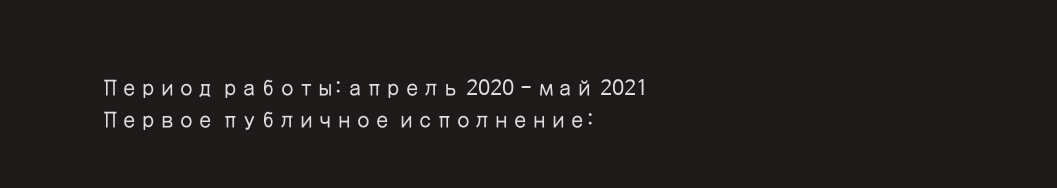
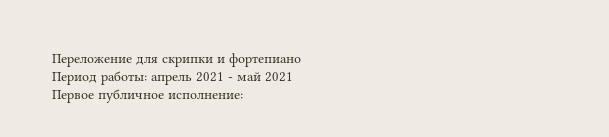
(101, 88) none -> [52,53,301,67] Переложение для скрипки и фортепиано //
[466,79,515,95] 2020 -> [196,72,224,82] 2021

